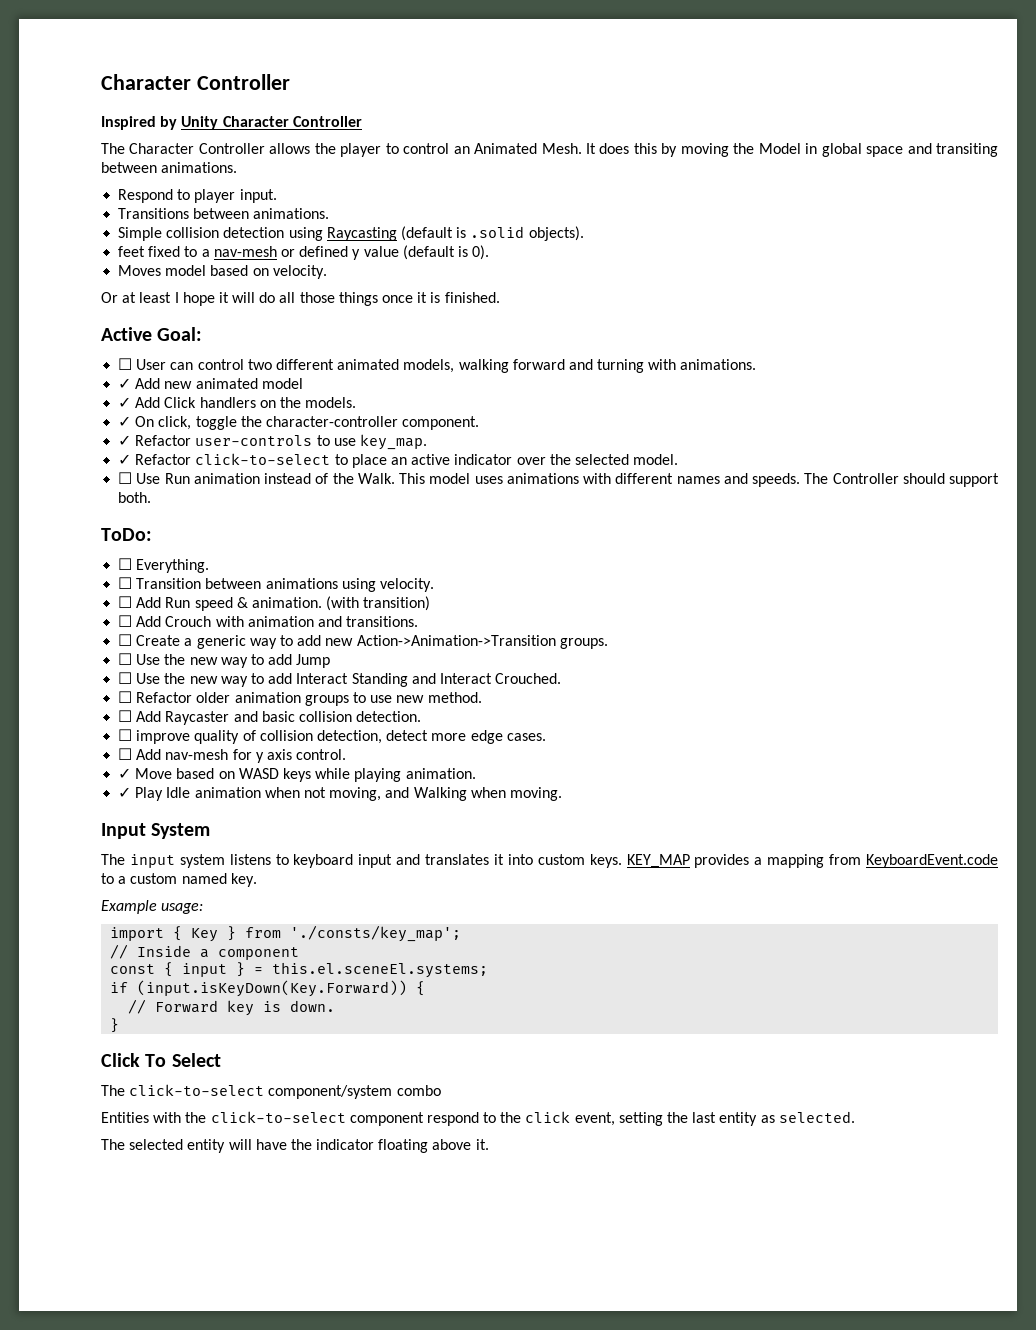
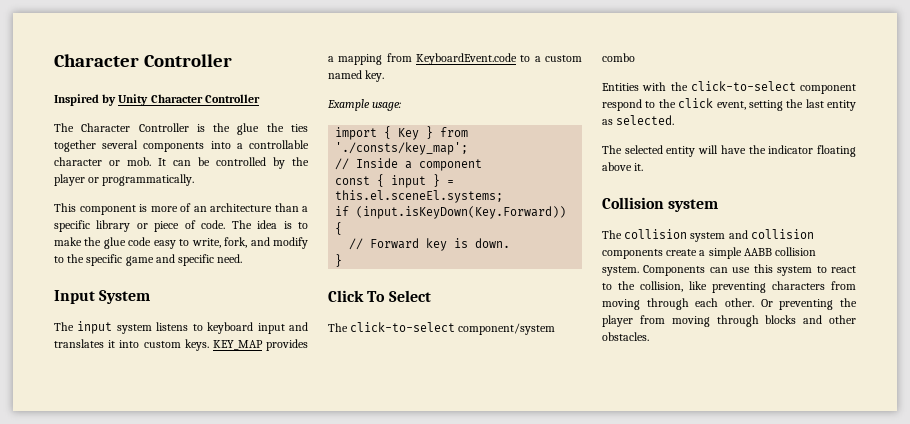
[269,143,999,157] [101,162,238,173] [118,189,277,203] [118,208,330,219] [118,226,584,241] [118,245,490,260] [118,265,327,279] [101,292,500,306] [101,327,203,341] [118,358,757,373] [118,378,303,389] [118,397,357,408] [118,416,480,430] [118,434,427,450] [118,453,679,468] [118,472,999,487] [118,492,152,503] [101,528,152,541] [118,558,210,573] [118,577,434,592] [118,596,431,611] [118,615,419,627] [118,634,608,649] [118,653,331,668] [118,672,562,687] [118,691,482,706] [118,710,422,725] [118,729,546,744] [118,748,347,763] [118,768,476,782] [118,787,562,801] allows the player to control an Animated Mesh. It does this by moving the Model in global space and transiting between animations. // Respond to player input. // Transitions between animations. // Simple collision detection using Raycasting (default is .solid objects). // feet fixed to a nav-mesh or defined y value (default is 0). // Moves model based on velocity. // Or at least I hope it will do all those things once it is finished. // Active Goal: // ☐ User can control two different animated models, walking forward and turning with animations. // ✓ Add new animated model // ✓ Add Click handlers on the models. // ✓ On click, toggle the character-controller component. // ✓ Refactor user-controls to use key_map. // ✓ Refactor click-to-select to place an active indicator over the selected model. // ☐ Use Run animation instead of the Walk. This model uses animations with different names and speeds. The Controller should support both. // ToDo: // ☐ Everything. // ☐ Transition between animations using velocity. // ☐ Add Run speed & animation. (with transition) // ☐ Add Crouch with animation and transitions. // ☐ Create a generic way to add new Action->Animation->Transition groups. // ☐ Use the new way to add Jump // ☐ Use the new way to add Interact Standing and Interact Crouched. // ☐ Refactor older animation groups to use new method. // ☐ Add Raycaster and basic collision detection. // ☐ improve quality of collision detection, detect more edge cases. // ☐ Add nav-mesh for y axis control. // ✓ Move based on WASD keys while playing animation. // ✓ Play Idle animation when not moving, and Walking when moving. -> [196,123,308,135] [54,140,309,152] [54,157,309,169] [54,174,195,186] [54,203,308,215] [54,220,308,232] [54,237,308,249] [54,254,243,266] is the glue the ties together several components into a controllable character or mob. It can be controlled by the player or programmatically. // This component is more of an architecture than a specific library or piece of code. The idea is to make the glue code easy to write, fork, and modify to the specific game and specific need.
(489, 1144) none -> [602,197,719,212] [602,229,814,242] [602,247,817,259] [602,264,856,276] [602,281,856,293] [602,298,857,310] [602,315,856,327] [602,332,649,341] // Collision system // The collision system and collision components create a simple AABB collision system. Components can use this system to react to the collision, like preventing characters from moving through each other. Or preventing the player from moving through blocks and other obstacles.

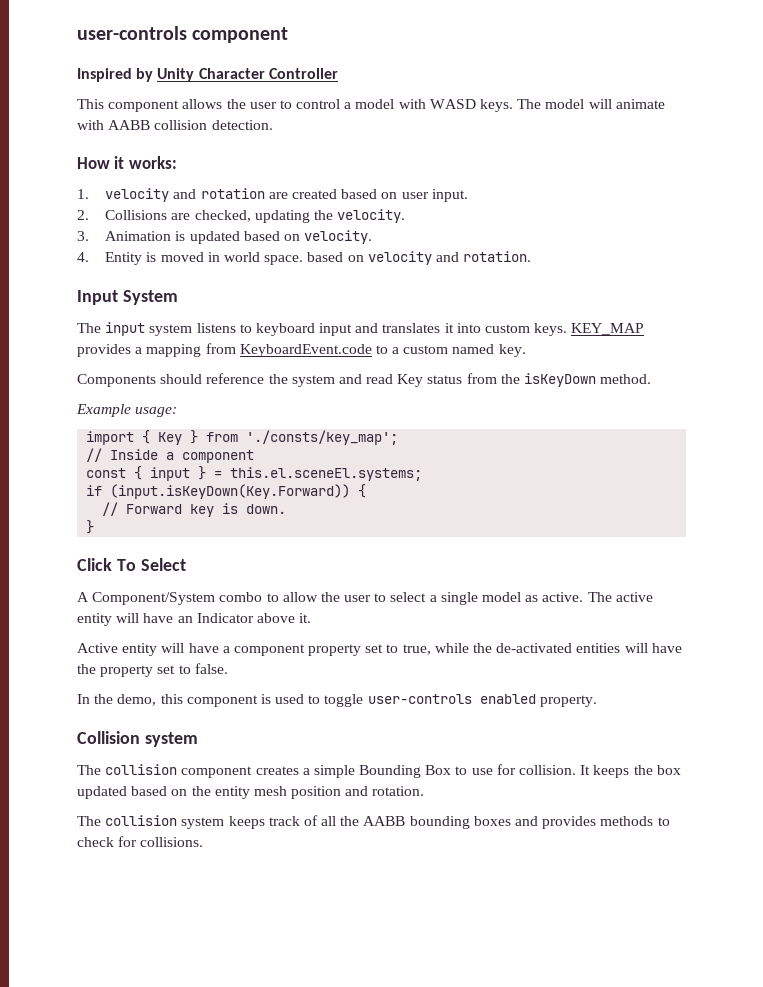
[54,54,232,67] Character Controller -> [77,26,289,43] user-controls component
[54,123,308,135] [54,140,309,152] [54,157,309,169] [54,174,195,186] [54,203,308,215] [54,220,308,232] [54,237,308,249] [54,254,243,266] The Character Controller is the glue the ties together several components into a controllable character or mob. It can be controlled by the player or programmatically. // This component is more of an architecture than a specific library or piece of code. The idea is to make the glue code easy to write, fork, and modify to the specific game and specific need. -> [77,99,665,112] [77,120,273,130] [77,156,177,169] [77,188,468,202] [77,209,406,223] [77,230,373,244] [77,251,532,265] This component allows the user to control a model with WASD keys. The model will animate with AABB collision detection. // How it works: // 1. velocity and rotation are created based on user input. // 2. Collisions are checked, updating the velocity. // 3. Animation is updated based on velocity. // 4. Entity is moved in world space. based on velocity and rotation.
(385, 76) none -> [77,373,652,387] // Components should reference the system and read Key status from the isKeyDown method.
[328,322,556,335] [602,53,635,62] [602,81,856,94] [602,98,856,111] [602,115,675,125] [602,145,856,157] [602,162,644,171] [602,197,719,212] [602,229,814,242] [602,247,817,259] [602,264,856,276] [602,281,856,293] [602,298,857,310] [602,315,856,327] [602,332,649,341] The click-to-select component/system combo // Entities with the click-to-select component respond to the click event, setting the last entity as selected. // The selected entity will have the indicator floating above it. // Collision system // The collision system and collision components create a simple AABB collision system. Components can use this system to react to the collision, like preventing characters from moving through each other. Or preventing the player from moving through blocks and other obstacles. -> [77,592,653,605] [77,613,312,626] [77,643,682,656] [77,663,228,677] [77,694,597,707] [77,731,198,747] [77,764,681,778] [77,786,425,799] [77,815,670,829] [77,836,204,847] A Component/System combo to allow the user to select a single model as active. The active entity will have an Indicator above it. // Active entity will have a component property set to true, while the de-activated entities will have the property set to false. // In the demo, this component is used to toggle user-controls enabled property. // Collision system // The collision component creates a simple Bounding Box to use for collision. It keeps the box updated based on the entity mesh position and rotation. // The collision system keeps track of all the AABB bounding boxes and provides methods to check for collisions.

